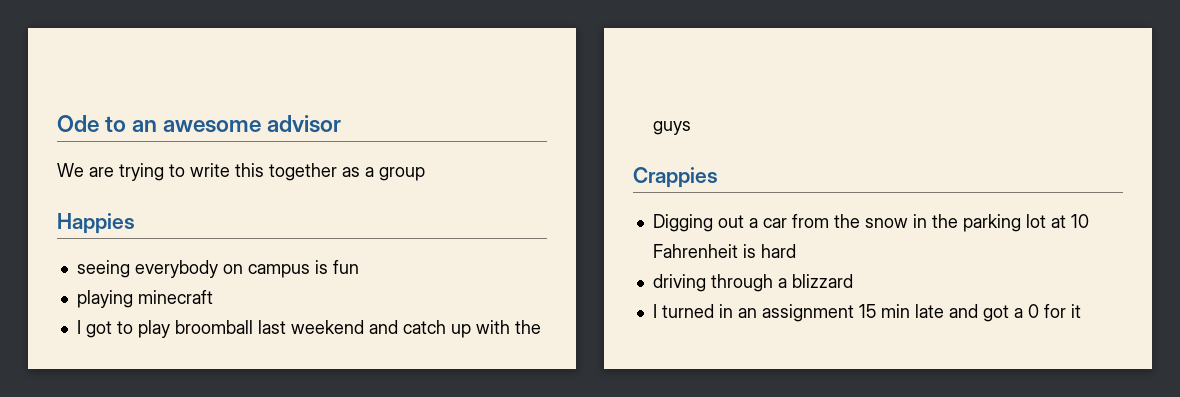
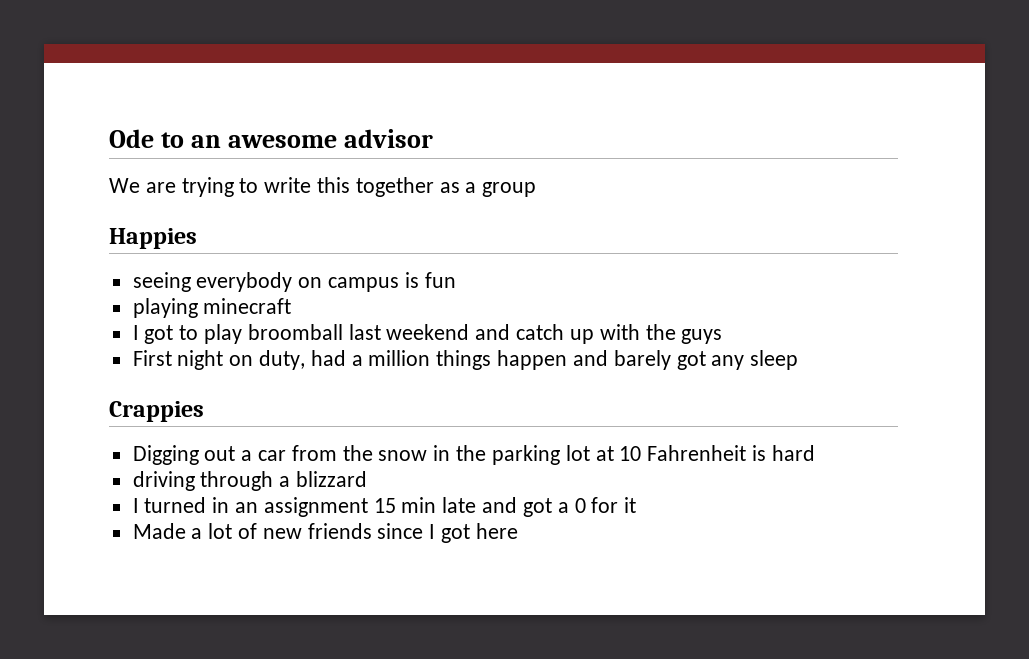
(691, 128) none -> [132,350,799,370] // First night on duty, had a million things happen and barely got any sleep
(1081, 311) none -> [132,523,518,543] // Made a lot of new friends since I got here

